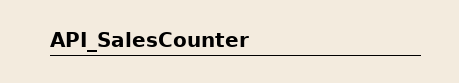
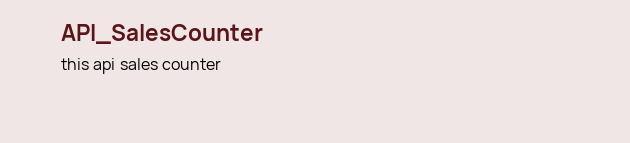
(249, 42) none -> [61,58,221,74] // this api sales counter

